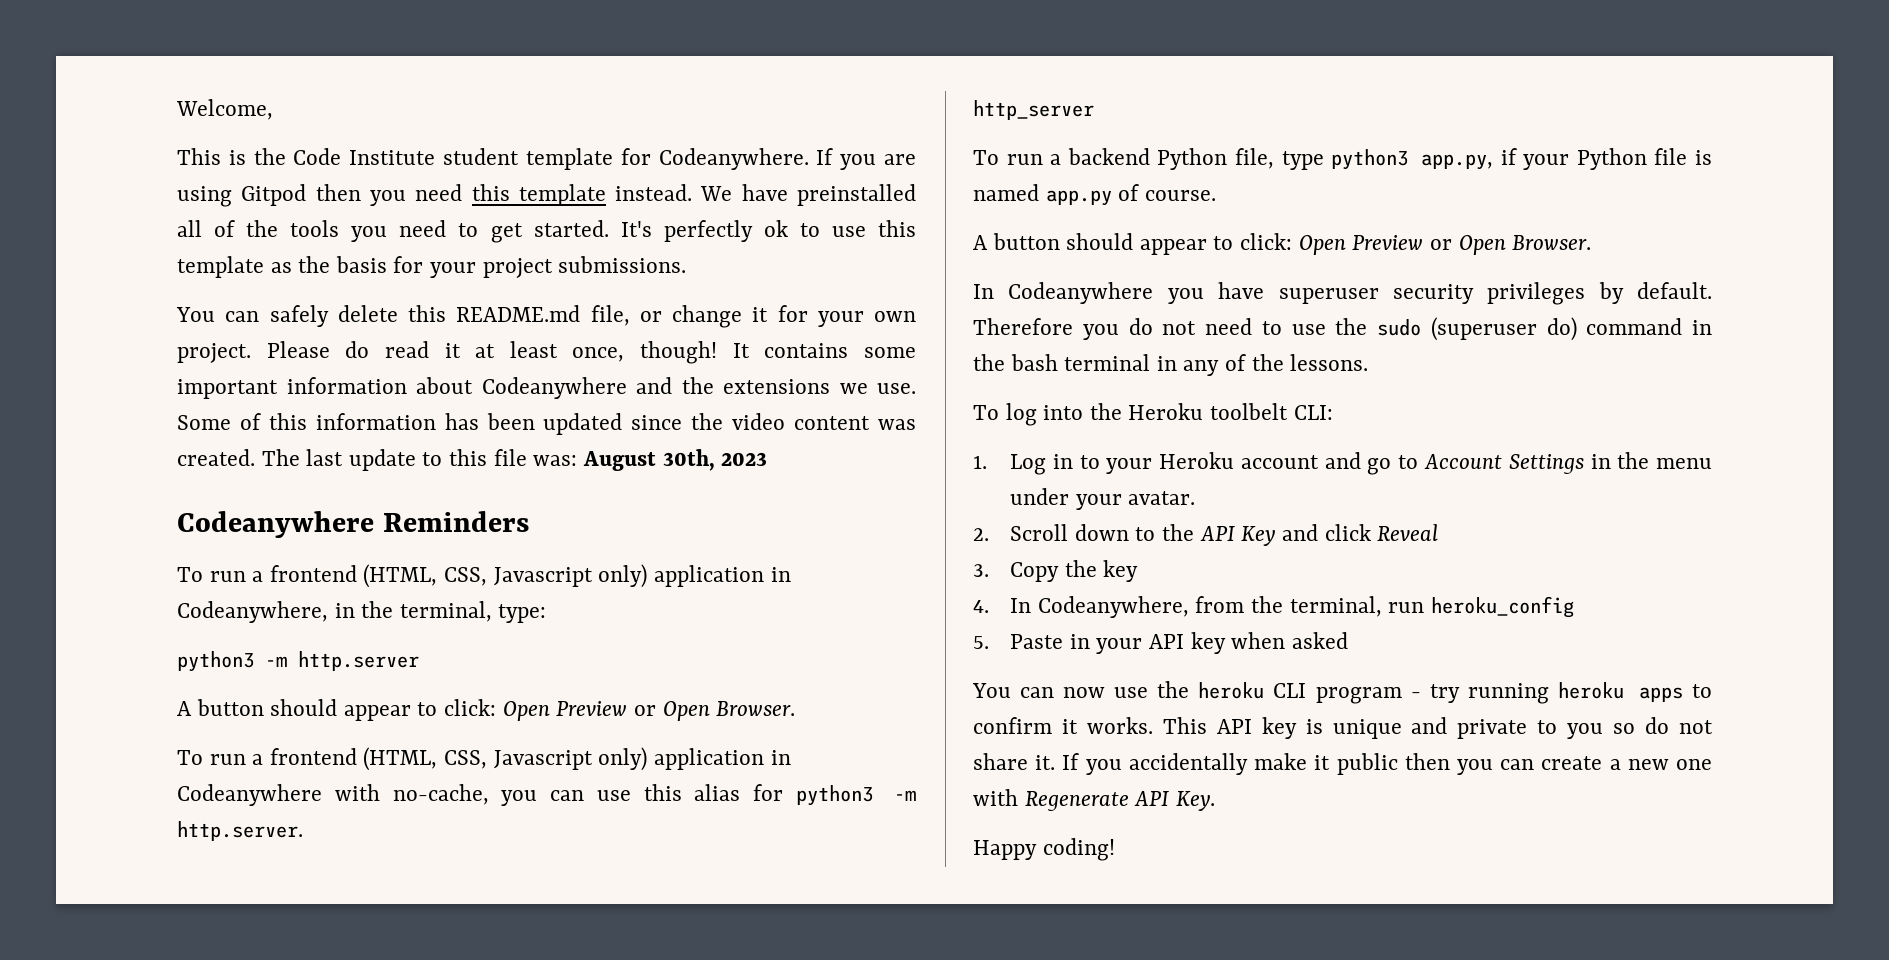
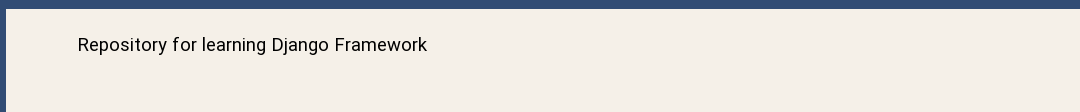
[176,99,273,120] [177,148,917,170] [177,184,916,207] [177,220,916,243] [177,256,687,278] [176,305,916,328] [177,341,916,364] [177,377,916,399] [177,413,916,435] [177,449,768,471] [177,511,529,538] [177,564,791,588] [177,601,547,623] [177,651,419,672] [177,699,796,721] [177,747,791,771] [177,784,916,806] [177,821,303,841] [973,100,1094,120] [973,148,1712,170] [973,184,1216,206] [973,233,1592,255] [973,282,1712,305] [973,317,1712,341] [973,354,1369,376] [973,403,1333,426] [973,452,1712,475] [1010,488,1196,510] [973,524,1439,546] [973,560,1139,582] [973,596,1574,618] [973,632,1348,654] [972,681,1712,704] [973,717,1713,739] [973,753,1712,775] [973,789,1215,811] [973,838,1115,861] Welcome, // This is the Code Institute student template for Codeanywhere. If you are using Gitpod then you need this template instead. We have preinstalled all of the tools you need to get started. It's perfectly ok to use this template as the basis for your project submissions. // You can safely delete this README.md file, or change it for your own project. Please do read it at least once, though! It contains some important information about Codeanywhere and the extensions we use. Some of this information has been updated since the video content was created. The last update to this file was: August 30th, 2023 // Codeanywhere Reminders // To run a frontend (HTML, CSS, Javascript only) application in Codeanywhere, in the terminal, type: // python3 -m http.server // A button should appear to click: Open Preview or Open Browser. // To run a frontend (HTML, CSS, Javascript only) application in Codeanywhere with no-cache, you can use this alias for python3 -m http.server. // http_server // To run a backend Python file, type python3 app.py, if your Python file is named app.py of course. // A button should appear to click: Open Preview or Open Browser. // In Codeanywhere you have superuser security privileges by default. Therefore you do not need to use the sudo (superuser do) command in the bash terminal in any of the lessons. // To log into the Heroku toolbelt CLI: // 1. Log in to your Heroku account and go to Account Settings in the menu under your avatar. // 2. Scroll down to the API Key and click Reveal // 3. Copy the key // 4. In Codeanywhere, from the terminal, run heroku_config // 5. Paste in your API key when asked // You can now use the heroku CLI program - try running heroku apps to confirm it works. This API key is unique and private to you so do not share it. If you accidentally make it public then you can create a new one with Regenerate API Key. // Happy coding! -> [77,36,428,55] Repository for learning Django Framework

